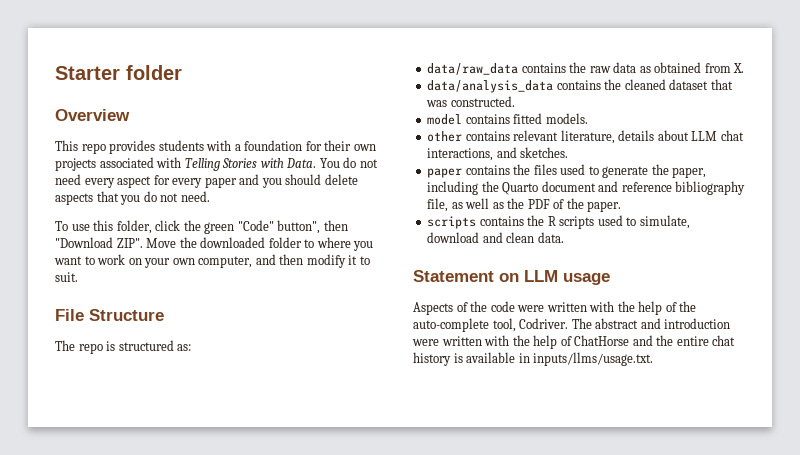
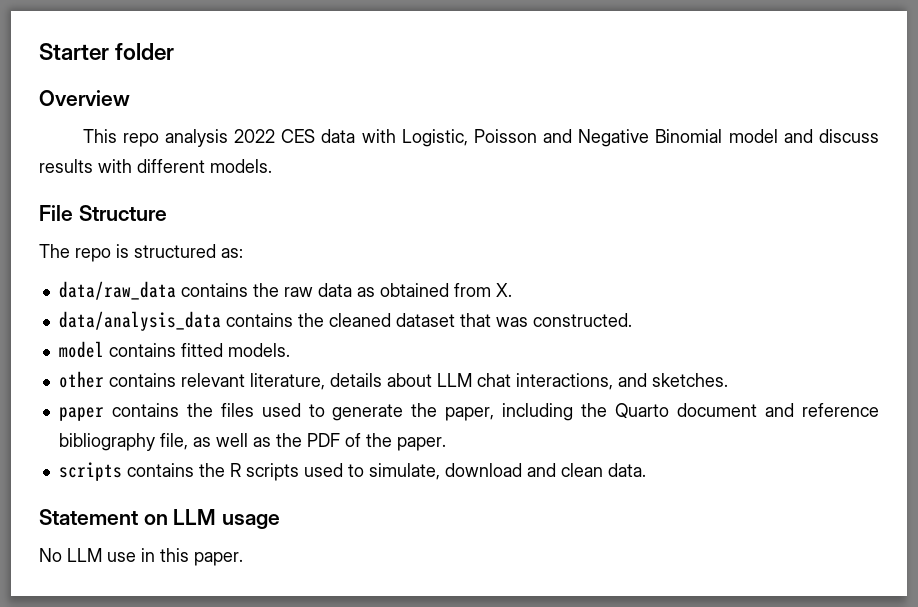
[109,140,376,154] [55,157,378,171] [55,174,358,188] [55,191,210,205] [55,220,348,234] [55,237,374,251] [54,254,370,268] [55,272,78,282] provides students with a foundation for their own projects associated with Telling Stories with Data. You do not need every aspect for every paper and you should delete aspects that you do not need. // To use this folder, click the green "Code" button", then "Download ZIP". Move the downloaded folder to where you want to work on your own computer, and then modify it to suit. -> [164,129,879,147] [39,159,272,173] analysis 2022 CES data with Logistic, Poisson and Negative Binomial model and discuss results with different models.
[413,301,697,315] [413,318,731,332] [412,335,736,349] [413,352,654,366] Aspects of the code were written with the help of the auto-complete tool, Codriver. The abstract and introduction were written with the help of ChatHorse and the entire chat history is available in inputs/llms/usage.txt. -> [39,548,243,566] No LLM use in this paper.

